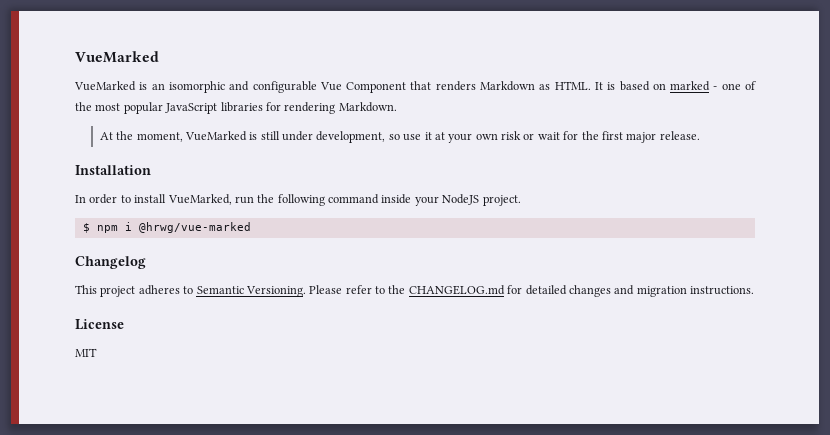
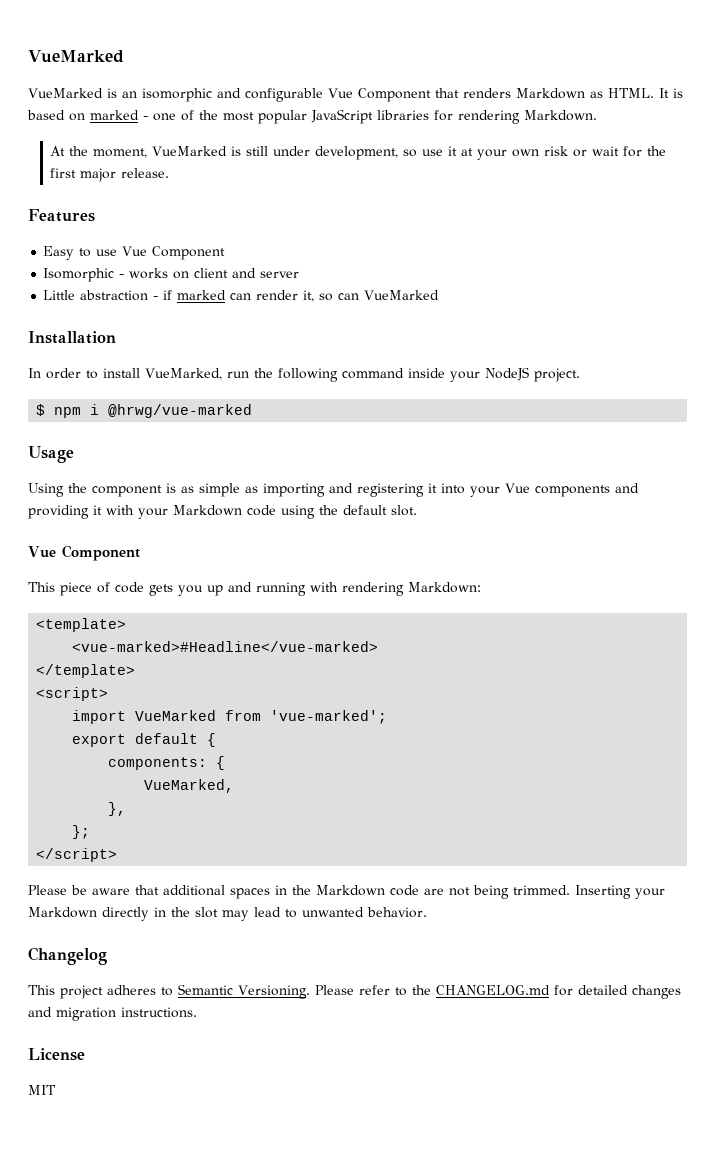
(700, 135) none -> [28,209,95,222] [43,246,226,260] [43,268,300,282] [43,290,440,302] // Features // Easy to use Vue Component // Isomorphic - works on client and server // Little abstraction - if marked can render it, so can VueMarked
(251, 227) none -> [28,446,74,463] [28,483,639,497] [28,505,417,519] [28,545,140,561] [28,582,481,596] [36,618,127,632] [72,641,379,652] [36,664,136,678] [36,687,109,701] [72,710,388,724] [72,733,217,747] [108,756,226,770] [144,779,235,793] [108,802,127,816] [72,825,91,839] [36,848,118,862] [28,885,665,899] [28,907,427,921] // Usage // Using the component is as simple as importing and registering it into your Vue components and providing it with your Markdown code using the default slot. // Vue Component // This piece of code gets you up and running with rendering Markdown: // <template> // <vue-marked>#Headline</vue-marked> // </template> // <script> // import VueMarked from 'vue-marked'; // export default { // components: { // VueMarked, // }, // }; // </script> // Please be aware that additional spaces in the Markdown code are not being trimmed. Inserting your Markdown directly in the slot may lead to unwanted behavior.

